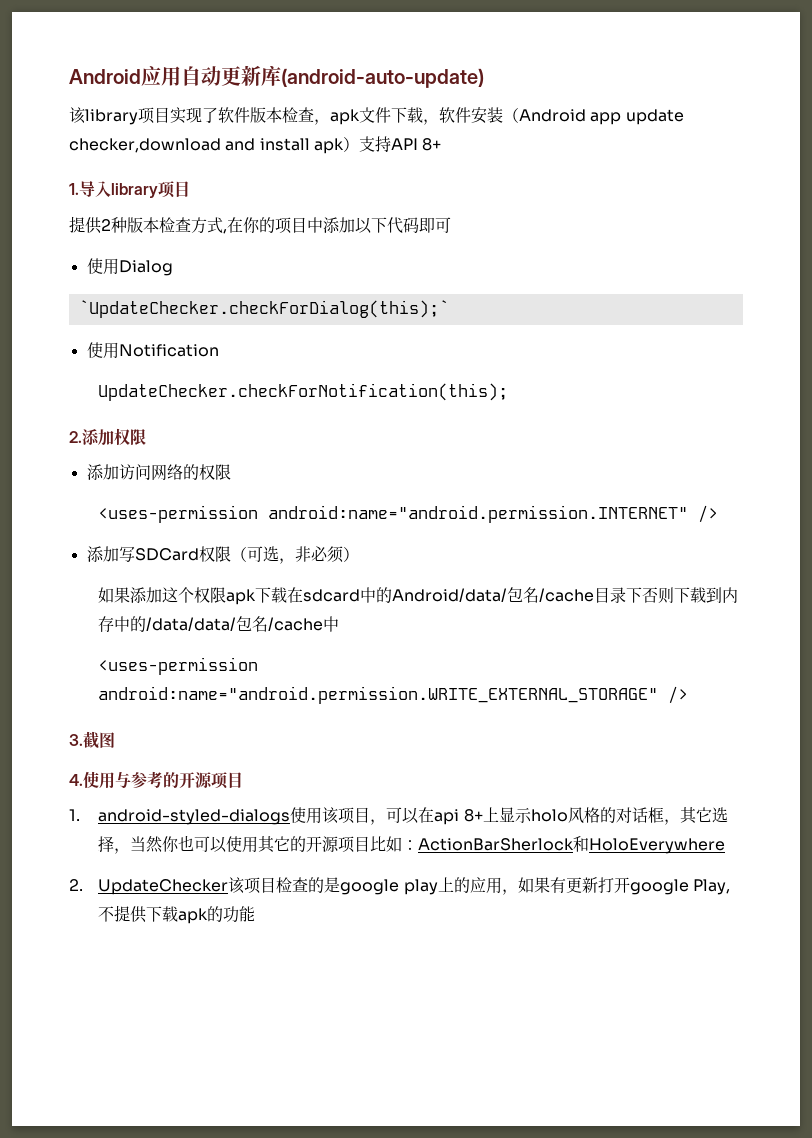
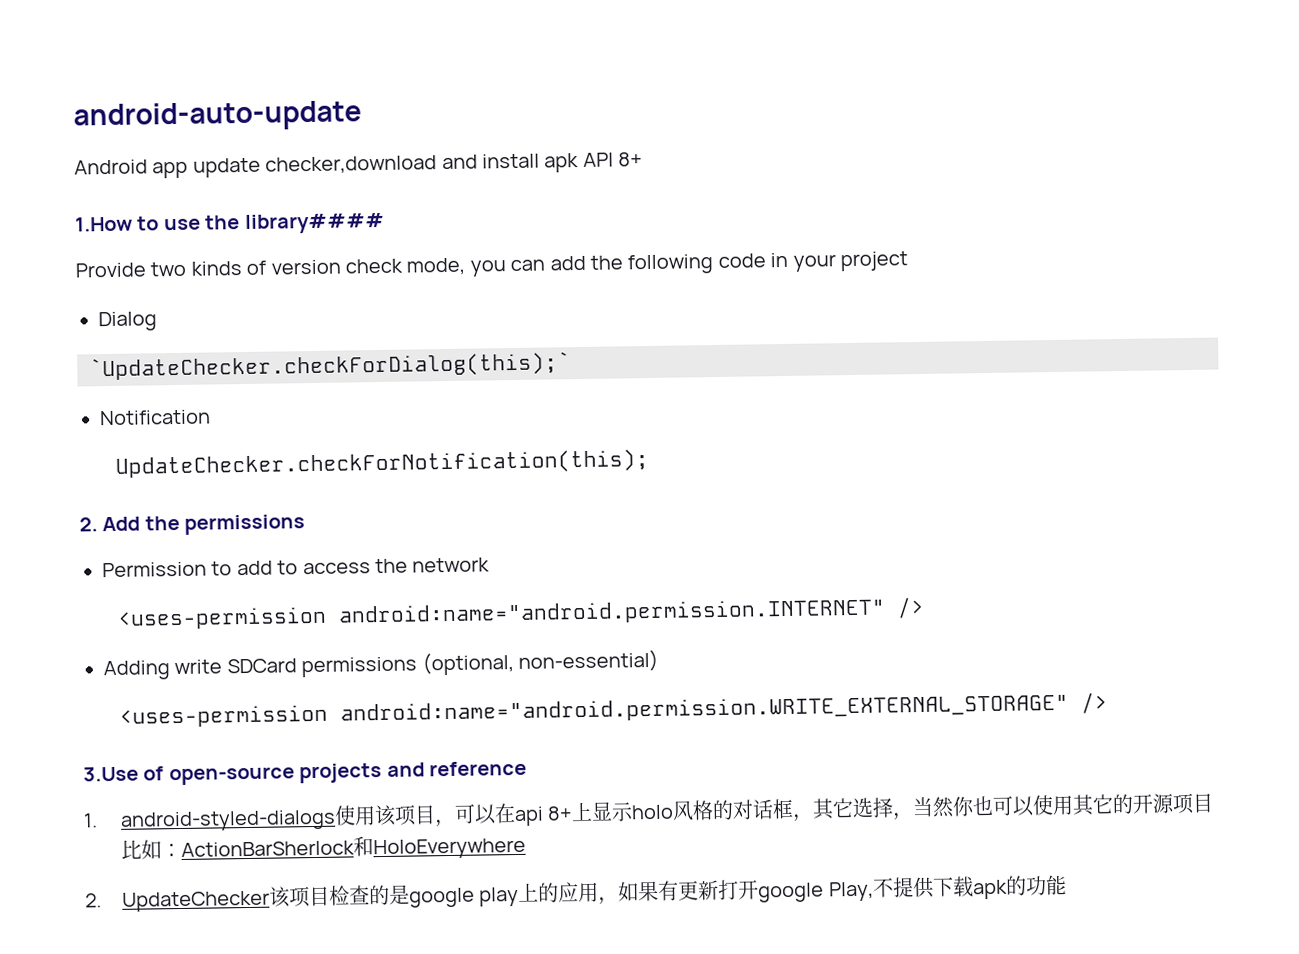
[69,65,484,88] [69,107,519,125] Android应用自动更新库(android-auto-update) // 该library项目实现了软件版本检查，apk文件下载，软件安装（ -> [73,100,362,133] android-auto-update //
[342,136,391,152] ）支持 -> (580, 163) none
[69,181,190,198] [69,216,451,234] [86,258,119,275] 1.导入library项目 // 提供2种版本检查方式,在你的项目中添加以下代码即可 // 使用 -> [75,212,385,234] [75,251,908,278] 1.How to use the library#### // Provide two kinds of version check mode, you can add the following code in your project //
[86,342,119,359] 使用 -> (571, 366) none
[82,428,146,445] [86,464,231,481] [98,505,719,523] [86,546,359,564] [98,587,739,605] [98,616,340,632] [98,657,259,675] [98,686,689,704] [69,731,115,749] [69,771,243,789] 添加权限 // 添加访问网络的权限 // <uses-permission android:name="android.permission.INTERNET" /> // 添加写SDCard权限（可选，非必须） // 如果添加这个权限apk下载在sdcard中的Android/data/包名/cache目录下否则下载到内存中的/data/data/包名/cache中 // <uses-permission android:name="android.permission.WRITE_EXTERNAL_STORAGE" /> // 3.截图 // 4.使用与参考的开源项目 -> [102,514,306,535] [102,557,491,578] [117,596,926,630] [103,649,659,681] [119,692,1109,728] [83,760,527,786] Add the permissions // Permission to add to access the network // <uses-permission android:name="android.permission.INTERNET" /> // Adding write SDCard permissions (optional, non-essential) // <uses-permission android:name="android.permission.WRITE_EXTERNAL_STORAGE" /> // 3.Use of open-source projects and reference

